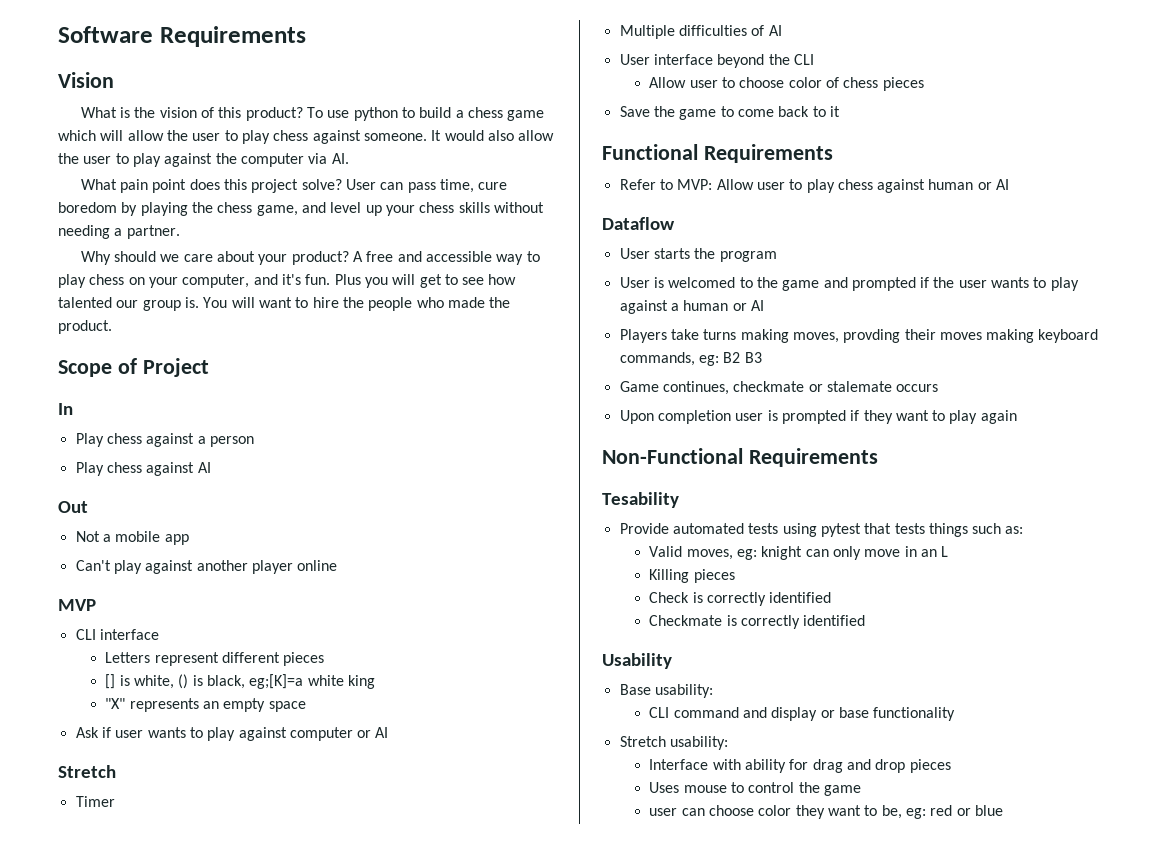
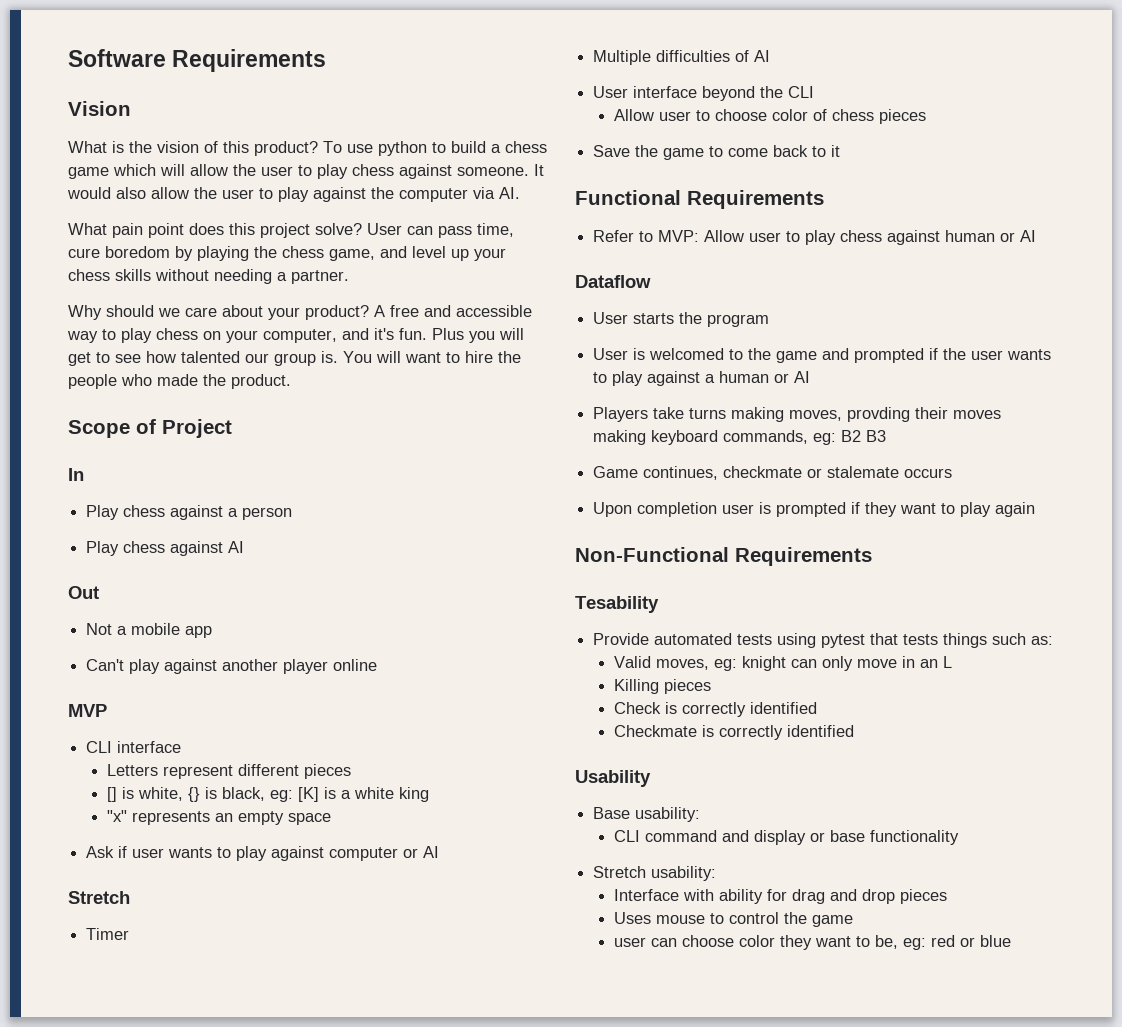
[178,674,189,689] () -> [187,787,200,802] {}
[249,674,304,689] eg;[K]=a -> [269,787,351,802] eg: [K] is a
[105,698,126,709] "X" -> [106,810,127,822] "x"

